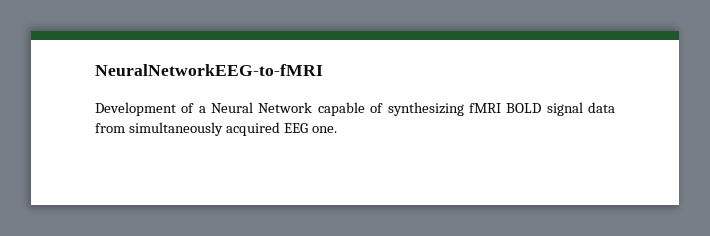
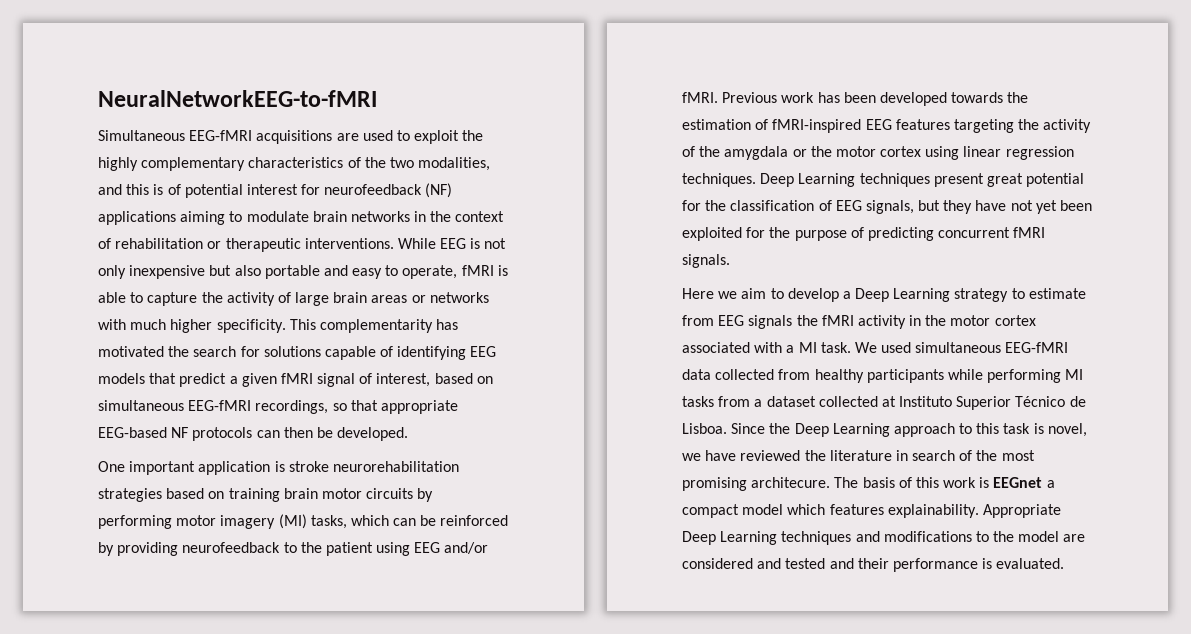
[95,102,615,116] [95,122,337,136] Development of a Neural Network capable of synthesizing fMRI BOLD signal data from simultaneously acquired EEG one. -> [98,130,484,144] [98,157,491,171] [98,183,453,198] [98,211,505,225] [98,238,507,252] [98,265,508,279] [98,292,489,306] [98,319,459,333] [98,346,497,360] [98,373,493,387] [98,400,458,414] [98,427,409,441] [98,461,459,475] [98,488,434,502] [98,514,509,529] [98,542,489,556] [682,92,1029,106] [682,119,1092,133] [682,146,1074,160] [682,173,1085,187] [682,200,1093,214] [682,227,1046,241] [682,254,730,268] [682,288,1086,302] [682,315,1036,329] [682,342,1069,353] [682,369,1084,383] [682,396,1086,410] [682,423,1087,437] [682,450,1035,461] [682,477,1055,491] [682,504,1061,518] [682,531,1086,545] [682,558,1065,572] Simultaneous EEG-fMRI acquisitions are used to exploit the highly complementary characteristics of the two modalities, and this is of potential interest for neurofeedback (NF) applications aiming to modulate brain networks in the context of rehabilitation or therapeutic interventions. While EEG is not only inexpensive but also portable and easy to operate, fMRI is able to capture the activity of large brain areas or networks with much higher specificity. This complementarity has motivated the search for solutions capable of identifying EEG models that predict a given fMRI signal of interest, based on simultaneous EEG-fMRI recordings, so that appropriate EEG-based NF protocols can then be developed. // One important application is stroke neurorehabilitation strategies based on training brain motor circuits by performing motor imagery (MI) tasks, which can be reinforced by providing neurofeedback to the patient using EEG and/or fMRI. Previous work has been developed towards the estimation of fMRI-inspired EEG features targeting the activity of the amygdala or the motor cortex using linear regression techniques. Deep Learning techniques present great potential for the classification of EEG signals, but they have not yet been exploited for the purpose of predicting concurrent fMRI signals. // Here we aim to develop a Deep Learning strategy to estimate from EEG signals the fMRI activity in the motor cortex associated with a MI task. We used simultaneous EEG-fMRI data collected from healthy participants while performing MI tasks from a dataset collected at Instituto Superior Técnico de Lisboa. Since the Deep Learning approach to this task is novel, we have reviewed the literature in search of the most promising architecure. The basis of this work is EEGnet a compact model which features explainability. Appropriate Deep Learning techniques and modifications to the model are considered and tested and their performance is evaluated.

